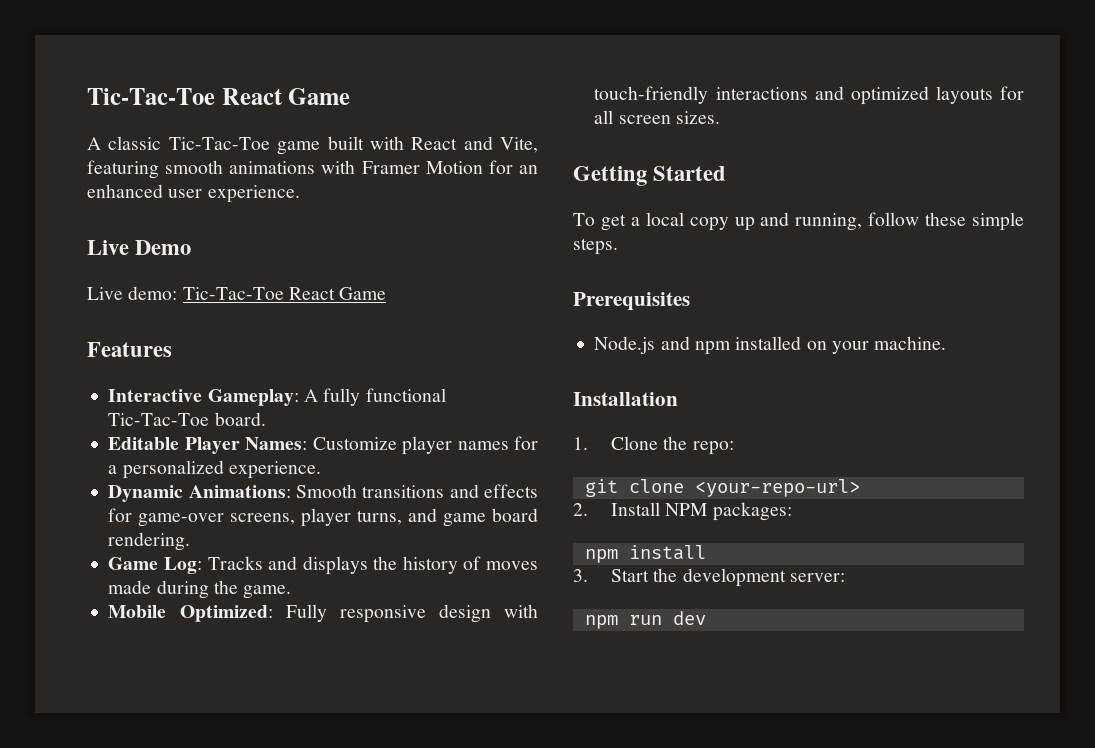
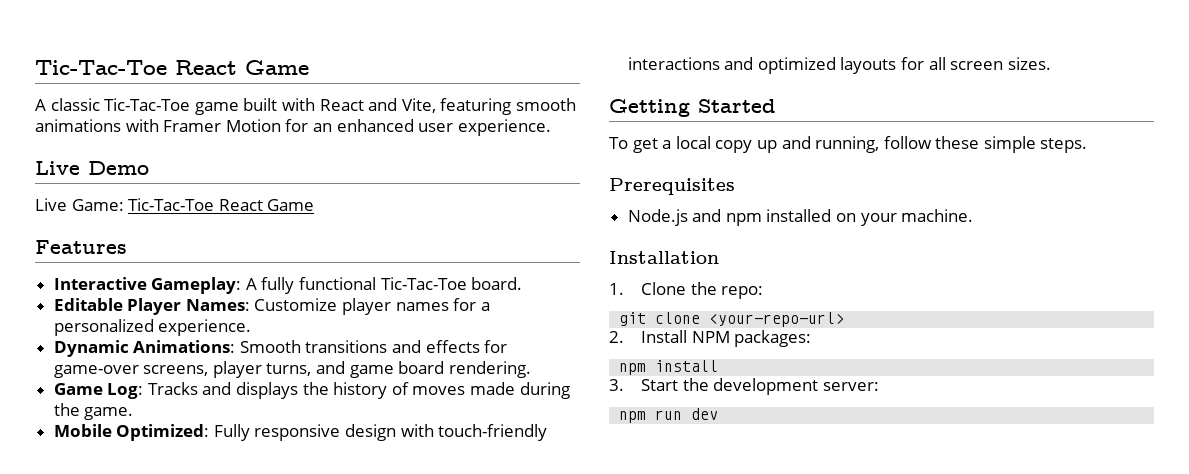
[128,286,178,300] demo: -> [71,199,124,211] Game:

